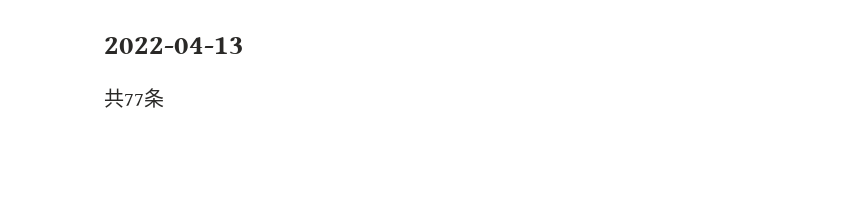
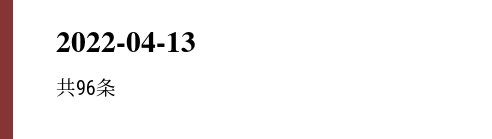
[124,94,144,106] 77 -> [76,80,96,95] 96

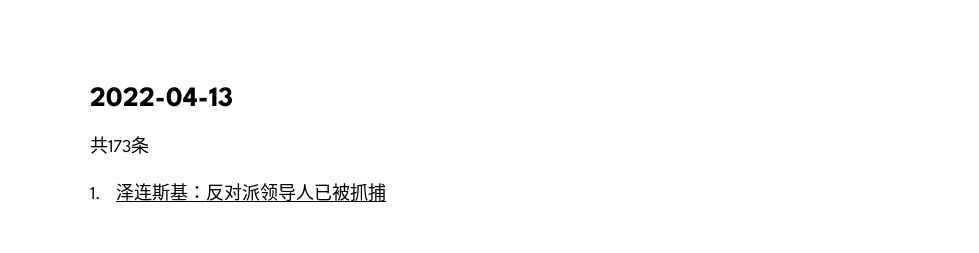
[76,80,96,95] 96 -> [108,139,131,153] 173
(116, 87) none -> [90,183,387,202] // 1.泽连斯基：反对派领导人已被抓捕

